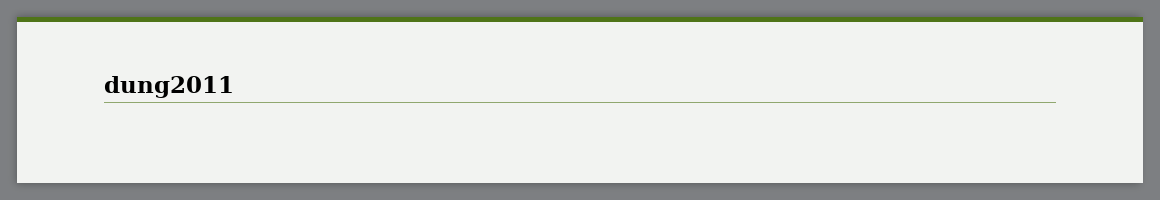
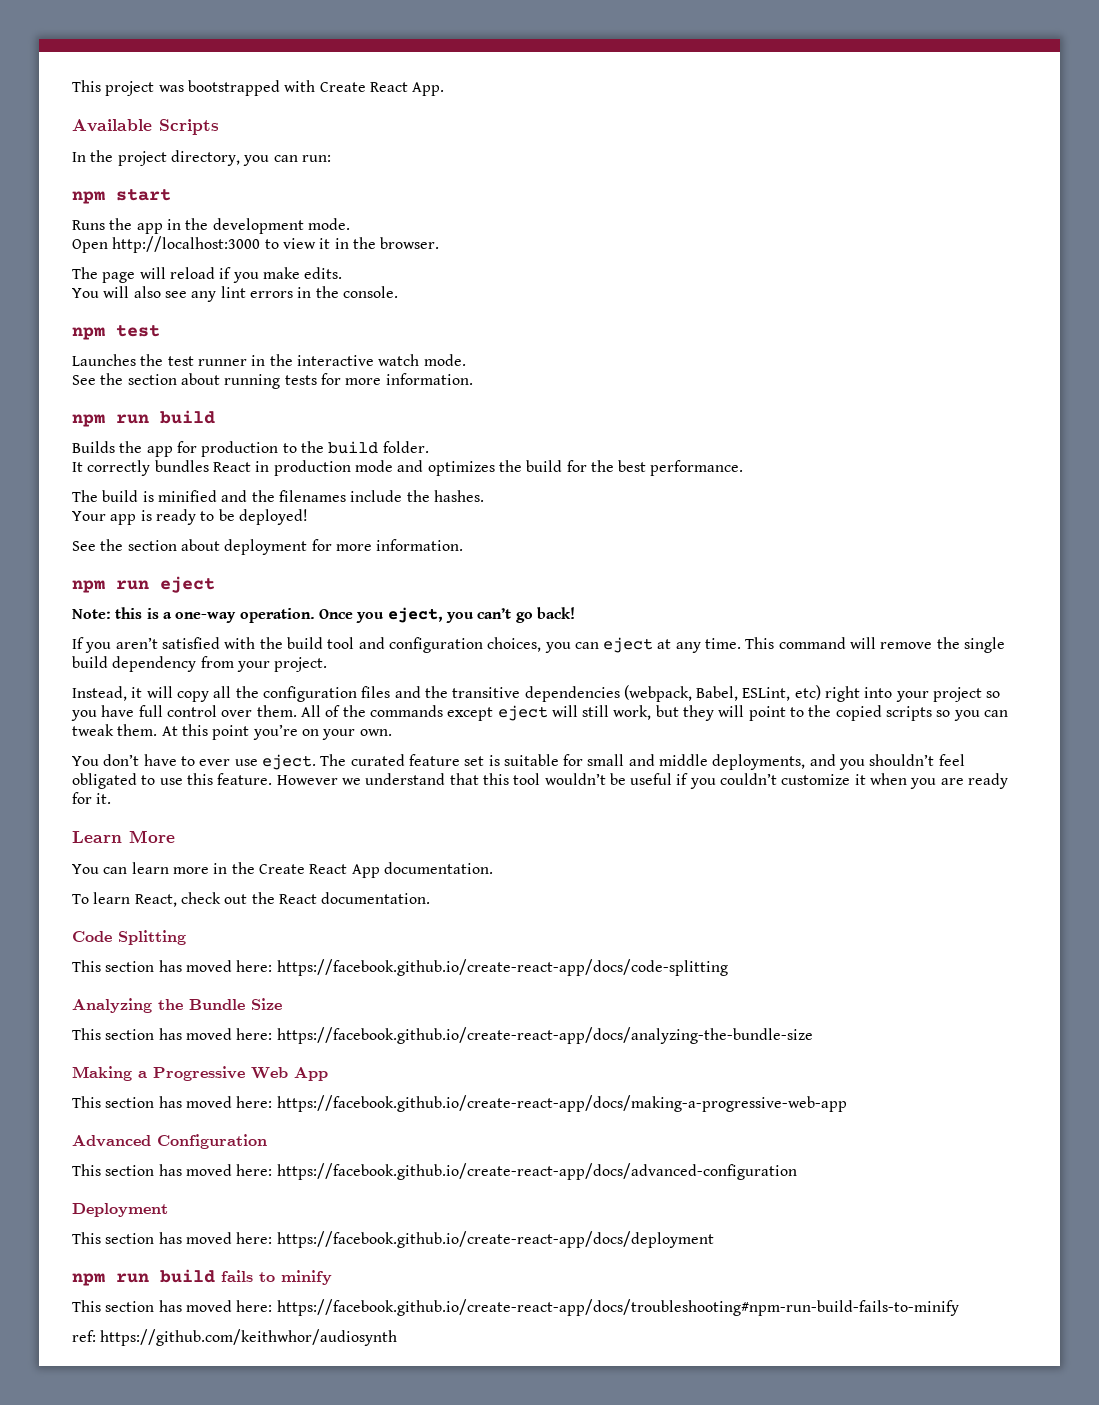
[104,76,234,98] dung2011 -> [72,80,445,96] [72,119,219,135] [72,150,331,166] [72,189,171,204] [72,218,350,234] [72,236,440,253] [72,267,343,283] [72,286,398,302] [72,325,160,340] [72,354,466,366] [72,373,473,389] [72,410,215,427] [72,441,429,457] [72,460,744,476] [72,490,484,502] [72,509,308,525] [72,539,464,555] [72,576,215,593] [72,607,575,623] [72,637,1006,653] [72,656,328,672] [72,685,1001,702] [71,705,1009,721] [72,724,392,740] [72,754,965,770] [72,773,1009,789] [72,792,112,804] [72,830,175,843] [72,862,493,878] [72,892,431,907] [72,930,186,945] [72,959,728,976] [72,998,282,1013] [72,1027,813,1044] [72,1066,328,1081] [72,1095,847,1112] [72,1134,267,1149] [72,1163,797,1180] [72,1203,168,1217] [72,1231,714,1248] [72,1269,332,1286] [72,1299,959,1316] [72,1329,398,1346] This project was bootstrapped with Create React App. // Available Scripts // In the project directory, you can run: // npm start // Runs the app in the development mode. // Open http://localhost:3000 to view it in the browser. // The page will reload if you make edits. // You will also see any lint errors in the console. // npm test // Launches the test runner in the interactive watch mode. // See the section about running tests for more information. // npm run build // Builds the app for production to the build folder. // It correctly bundles React in production mode and optimizes the build for the best performance. // The build is minified and the filenames include the hashes. // Your app is ready to be deployed! // See the section about deployment for more information. // npm run eject // Note: this is a one-way operation. Once you eject, you can’t go back! // If you aren’t satisfied with the build tool and configuration choices, you can eject at any time. This command will remove the single build dependency from your project. // Instead, it will copy all the configuration files and the transitive dependencies (webpack, Babel, ESLint, etc) right into your project so you have full control over them. All of the commands except eject will still work, but they will point to the copied scripts so you can tweak them. At this point you’re on your own. // You don’t have to ever use eject. The curated feature set is suitable for small and middle deployments, and you shouldn’t feel obligated to use this feature. However we understand that this tool wouldn’t be useful if you couldn’t customize it when you are ready for it. // Learn More // You can learn more in the Create React App documentation. // To learn React, check out the React documentation. // Code Splitting // This section has moved here: https://facebook.github.io/create-react-app/docs/code-splitting // Analyzing the Bundle Size // This section has moved here: https://facebook.github.io/create-react-app/docs/analyzing-the-bundle-size // Making a Progressive Web App // This section has moved here: https://facebook.github.io/create-react-app/docs/making-a-progressive-web-app // Advanced Configuration // This section has moved here: https://facebook.github.io/create-react-app/docs/advanced-configuration // Deployment // This section has moved here: https://facebook.github.io/create-react-app/docs/deployment // npm run build fails to minify // This section has moved here: https://facebook.github.io/create-react-app/docs/troubleshooting#npm-run-build-fails-to-minify // ref: https://github.com/keithwhor/audiosynth

